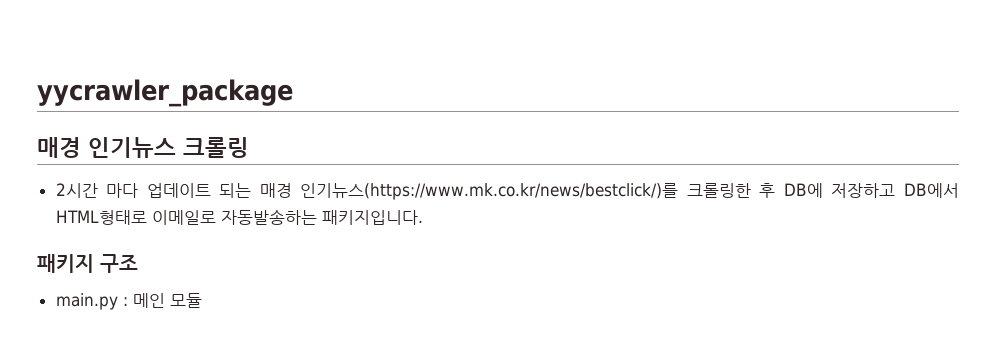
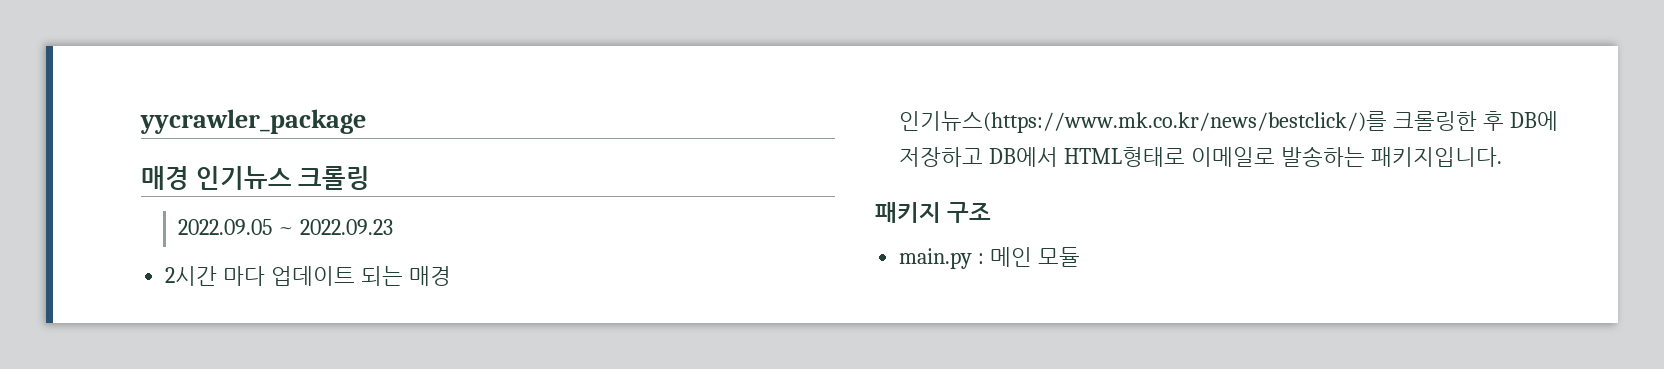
(249, 147) none -> [178,219,394,235] // 2022.09.05 ~ 2022.09.23
[220,209,317,225] 자동발송하는 -> [1280,146,1365,167] 발송하는

